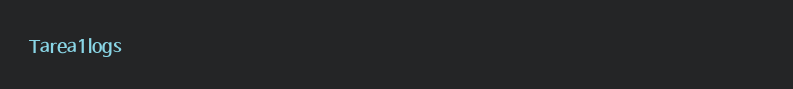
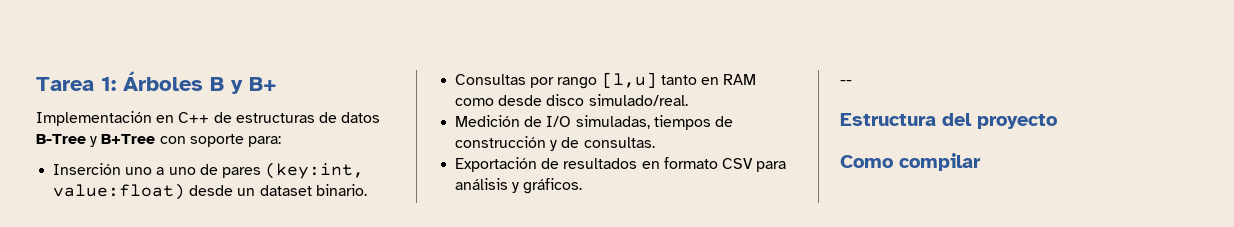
[29,38,122,57] Tarea1logs -> [36,71,277,94] [36,111,381,126] [36,134,281,147] [53,162,365,179] [53,183,367,200] [455,72,757,89] [455,94,688,106] [455,115,733,130] [455,136,655,151] [455,157,787,172] [455,178,583,194] [840,80,852,85] [840,113,1057,129] [840,153,981,171] Tarea 1: Árboles B y B+ // Implementación en C++ de estructuras de datos B-Tree y B+Tree con soporte para: // Inserción uno a uno de pares (key:int, value:float) desde un dataset binario. // Consultas por rango [l,u] tanto en RAM como desde disco simulado/real. // Medición de I/O simuladas, tiempos de construcción y de consultas. // Exportación de resultados en formato CSV para análisis y gráficos. // -- // Estructura del proyecto // Como compilar

